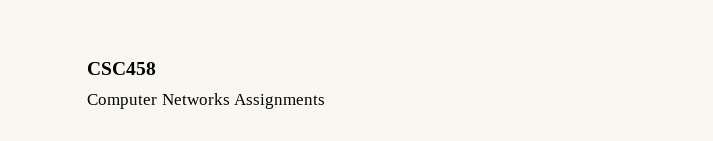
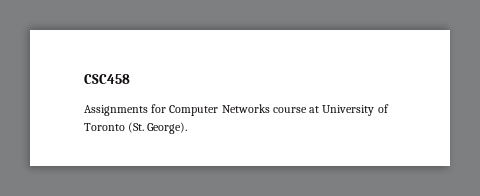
[87,93,326,109] Computer Networks Assignments -> [84,104,389,116] [84,122,188,134] Assignments for Computer Networks course at University of Toronto (St. George).

